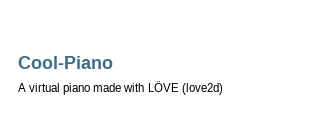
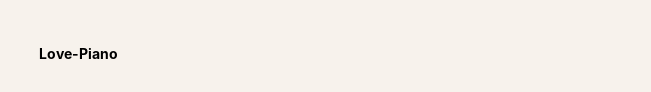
[18,56,113,69] [18,81,223,95] Cool-Piano // A virtual piano made with LÖVE (love2d) -> [39,47,118,59] Love-Piano

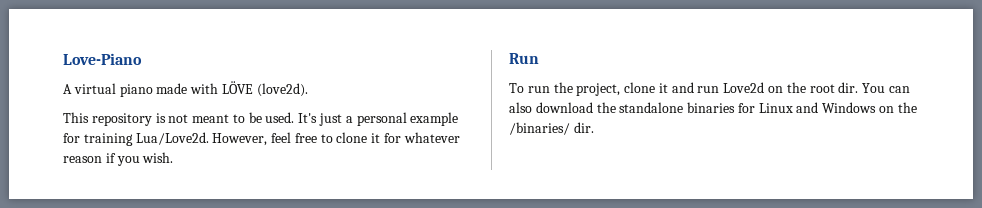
(118, 53) none -> [63,81,308,97] [63,112,459,126] [63,132,460,146] [63,152,174,166] [509,53,539,64] [509,82,910,96] [509,102,917,113] [509,122,594,135] // A virtual piano made with LÖVE (love2d). // This repository is not meant to be used. It's just a personal example for training Lua/Love2d. However, feel free to clone it for whatever reason if you wish. // Run // To run the project, clone it and run Love2d on the root dir. You can also download the standalone binaries for Linux and Windows on the /binaries/ dir.

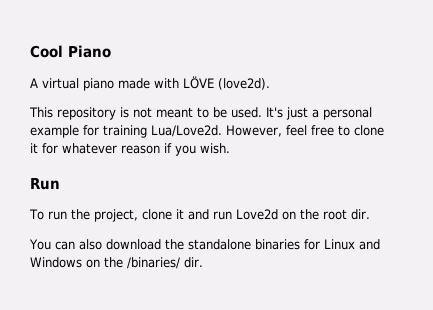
[63,53,142,65] Love-Piano -> [30,45,111,58] Cool Piano
(859, 87) none -> (370, 214) //

